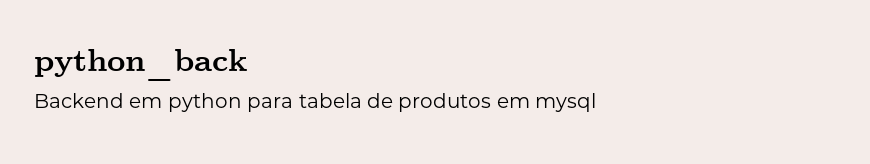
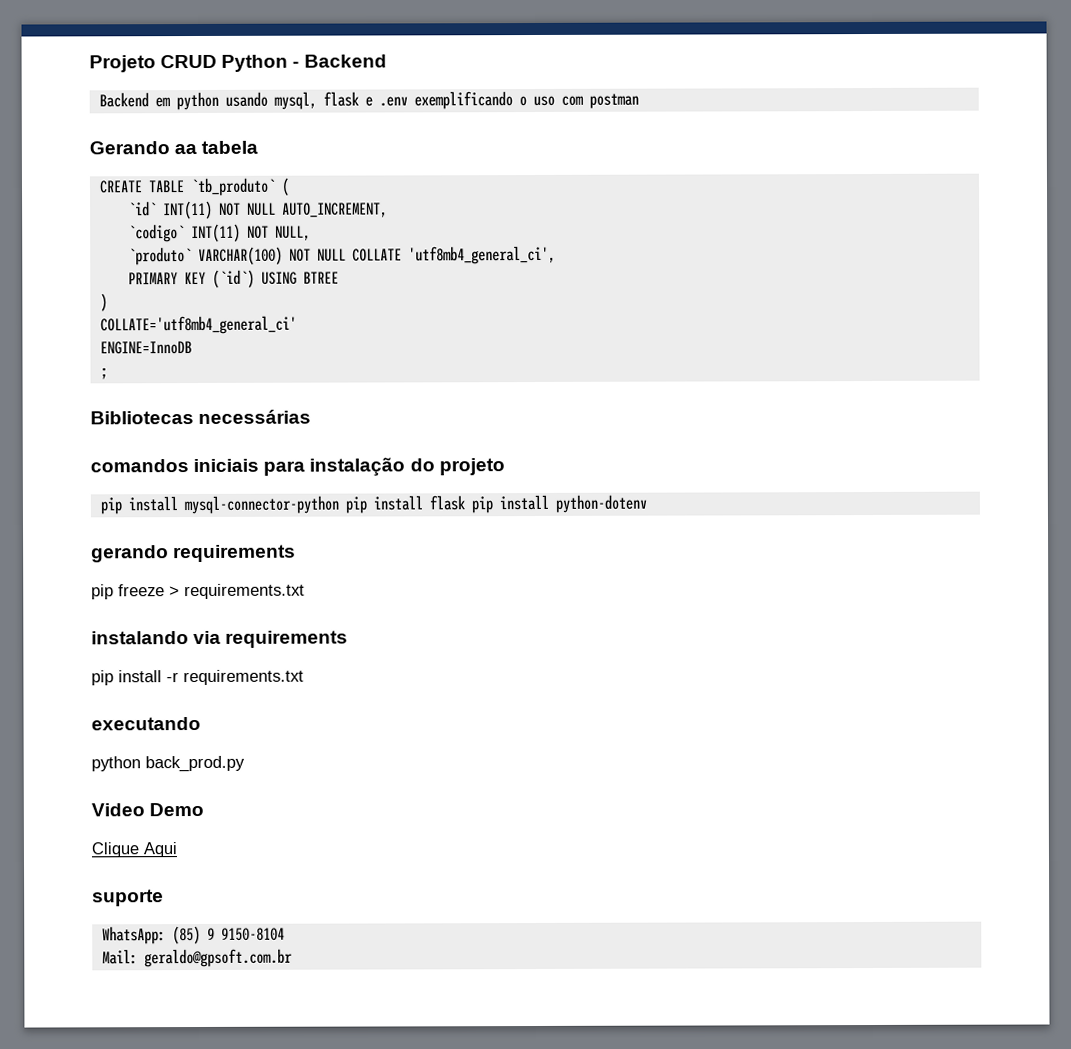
[34,49,247,81] [34,93,597,112] python_back // Backend em python para tabela de produtos em mysql -> [89,54,387,73] [98,91,639,111] [89,140,259,155] [98,177,290,197] [127,200,388,220] [127,223,311,243] [127,245,556,266] [127,269,339,288] [99,293,108,312] [99,315,297,335] [99,341,192,355] [99,367,108,380] [90,409,312,425] [90,457,505,477] [99,494,647,515] [91,544,297,563] [91,583,305,600] [91,630,349,648] [91,669,304,686] [91,716,201,731] [91,755,245,773] [91,802,205,817] [91,842,177,858] [92,889,164,907] [101,925,285,945] [101,948,293,968] Projeto CRUD Python - Backend // Backend em python usando mysql, flask e .env exemplificando o uso com postman // Gerando aa tabela // CREATE TABLE `tb_produto` ( // `id` INT(11) NOT NULL AUTO_INCREMENT, // `codigo` INT(11) NOT NULL, // `produto` VARCHAR(100) NOT NULL COLLATE 'utf8mb4_general_ci', // PRIMARY KEY (`id`) USING BTREE // ) // COLLATE='utf8mb4_general_ci' // ENGINE=InnoDB // ; // Bibliotecas necessárias // comandos iniciais para instalação do projeto // pip install mysql-connector-python pip install flask pip install python-dotenv // gerando requirements // pip freeze > requirements.txt // instalando via requirements // pip install -r requirements.txt // executando // python back_prod.py // Video Demo // Clique Aqui // suporte // WhatsApp: (85) 9 9150-8104 // Mail: geraldo@gpsoft.com.br

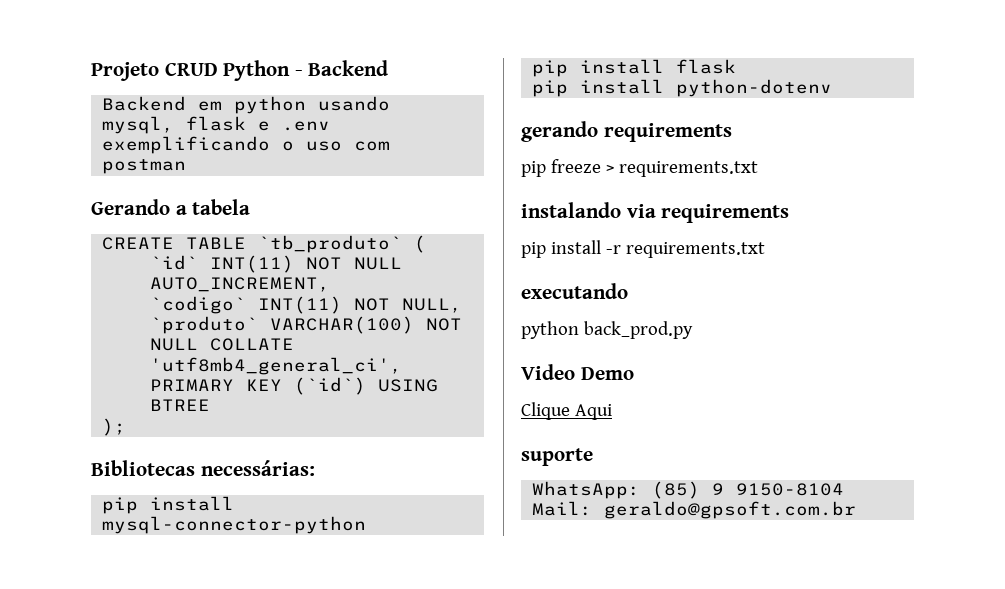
[174,144,198,155] aa -> [175,205,187,215] a
[99,293,108,312] [99,315,297,335] [99,341,192,355] [99,367,108,380] [90,409,312,425] [90,457,505,477] ) // COLLATE='utf8mb4_general_ci' // ENGINE=InnoDB // ; // Bibliotecas necessárias // comandos iniciais para instalação do projeto -> [102,418,127,436] [91,460,315,476] ); // Bibliotecas necessárias:
(339, 505) none -> (367, 525) //
(465, 503) none -> (737, 66) //

